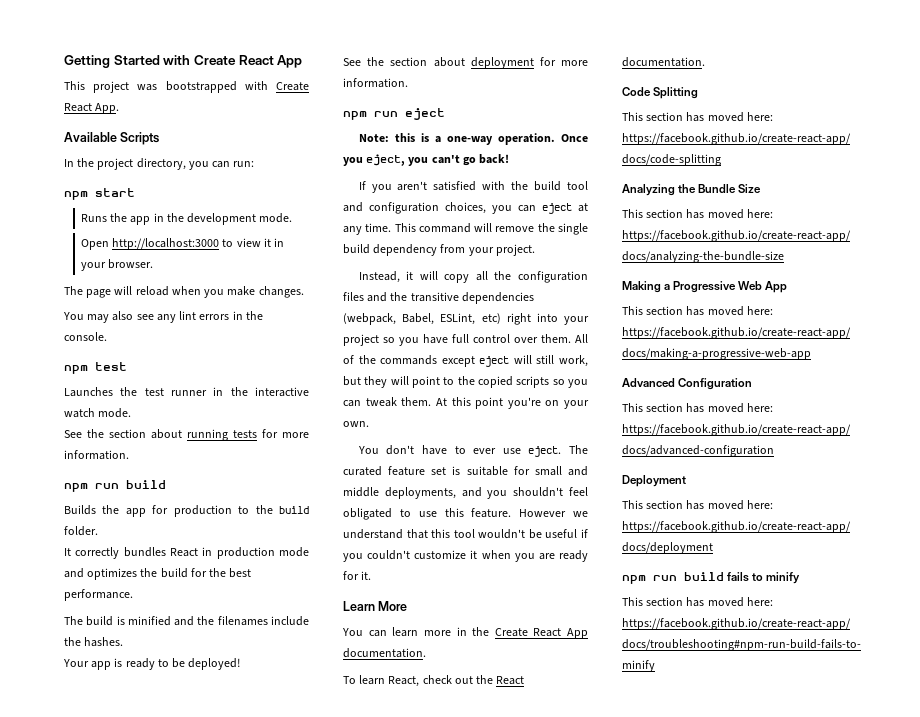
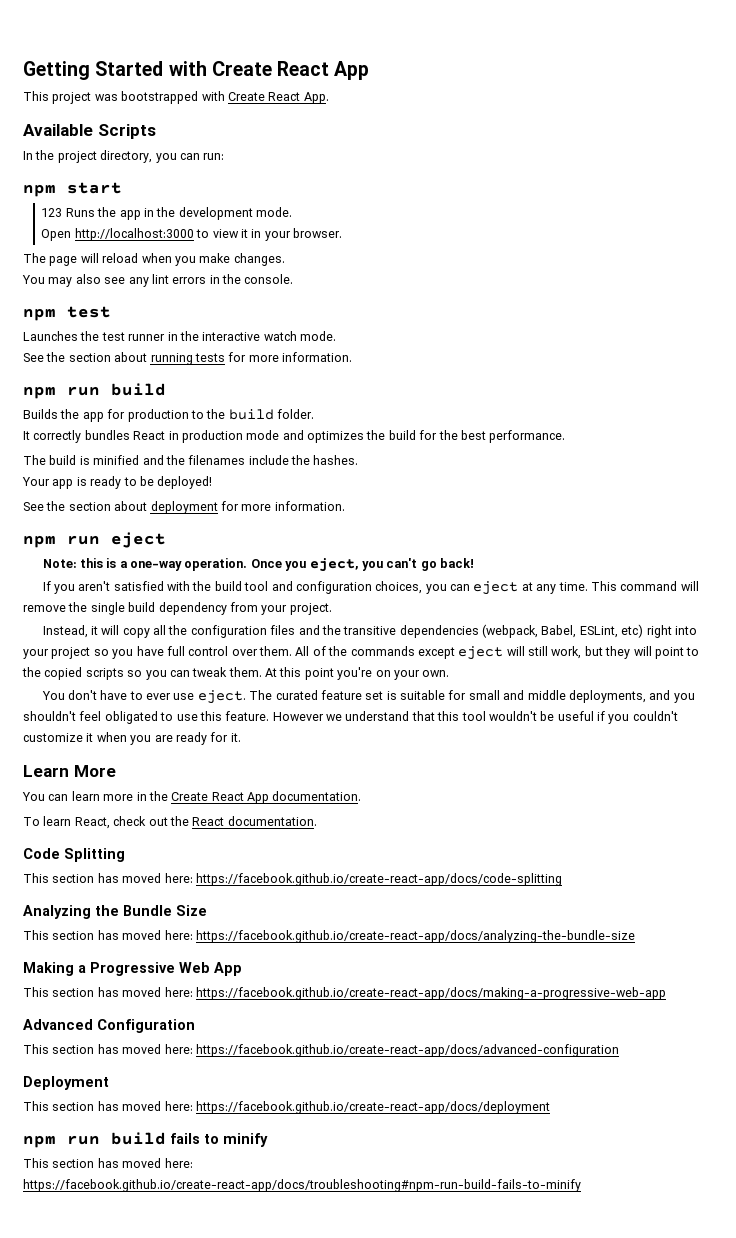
(135, 192) none -> [41,208,63,217] 123

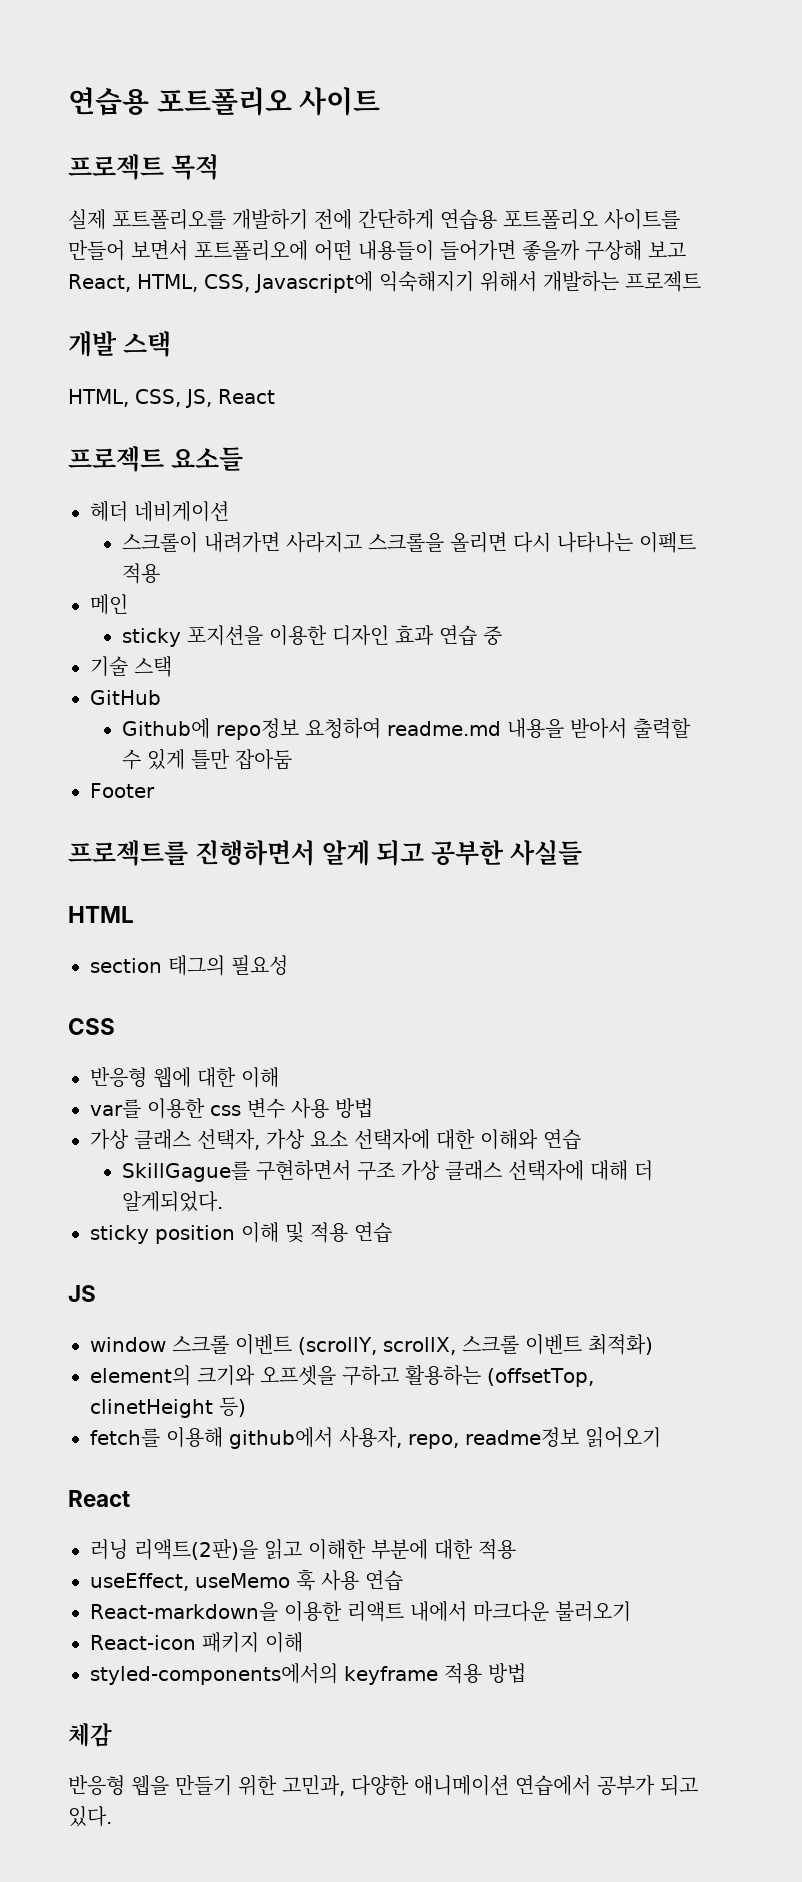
[23,61,370,80] [23,91,329,104] [23,124,156,139] [23,150,225,163] [23,182,122,197] [41,207,293,220] [41,228,343,241] [23,253,285,266] [22,274,294,287] [23,306,111,321] [23,331,336,341] [23,352,352,365] [23,383,166,399] [23,409,314,422] [23,430,566,443] [23,455,359,465] [22,476,213,489] [23,501,345,514] [23,532,166,548] [42,558,475,572] [42,581,699,595] [23,602,332,615] [42,624,697,638] [23,646,700,660] [22,667,450,680] [41,690,695,704] [23,711,678,724] [23,732,241,745] [23,765,116,777] [22,791,362,804] [23,816,317,829] [23,848,125,862] [23,873,562,886] [23,905,207,919] [23,930,635,943] [23,962,242,976] [23,987,666,1000] [23,1019,195,1033] [23,1044,619,1057] [23,1076,109,1090] [23,1101,550,1114] [23,1132,268,1148] [23,1158,193,1168] [23,1179,581,1192] Getting Started with Create React App // This project was bootstrapped with Create React App. // Available Scripts // In the project directory, you can run: // npm start // 123 Runs the app in the development mode. // Open http://localhost:3000 to view it in your browser. // The page will reload when you make changes. // You may also see any lint errors in the console. // npm test // Launches the test runner in the interactive watch mode. // See the section about running tests for more information. // npm run build // Builds the app for production to the build folder. // It correctly bundles React in production mode and optimizes the build for the best performance. // The build is minified and the filenames include the hashes. // Your app is ready to be deployed! // See the section about deployment for more information. // npm run eject // Note: this is a one-way operation. Once you eject, you can't go back! // If you aren't satisfied with the build tool and configuration choices, you can eject at any time. This command will remove the single build dependency from your project. // Instead, it will copy all the configuration files and the transitive dependencies (webpack, Babel, ESLint, etc) right into your project so you have full control over them. All of the commands except eject will still work, but they will point to the copied scripts so you can tweak them. At this point you're on your own. // You don't have to ever use eject. The curated feature set is suitable for small and middle deployments, and you shouldn't feel obligated to use this feature. However we understand that this tool wouldn't be useful if you couldn't customize it when you are ready for it. // Learn More // You can learn more in the Create React App documentation. // To learn React, check out the React documentation. // Code Splitting // This section has moved here: https://facebook.github.io/create-react-app/docs/code-splitting // Analyzing the Bundle Size // This section has moved here: https://facebook.github.io/create-react-app/docs/analyzing-the-bundle-size // Making a Progressive Web App // This section has moved here: https://facebook.github.io/create-react-app/docs/making-a-progressive-web-app // Advanced Configuration // This section has moved here: https://facebook.github.io/create-react-app/docs/advanced-configuration // Deployment // This section has moved here: https://facebook.github.io/create-react-app/docs/deployment // npm run build fails to minify // This section has moved here: https://facebook.github.io/create-react-app/docs/troubleshooting#npm-run-build-fails-to-minify -> [68,87,381,116] [68,154,219,180] [68,209,680,230] [68,240,686,261] [68,271,701,293] [68,331,171,357] [68,389,275,408] [68,446,243,472] [90,501,229,522] [122,532,697,553] [122,563,161,584] [90,594,128,615] [122,625,503,647] [90,656,172,677] [90,690,161,705] [122,718,692,740] [122,749,293,770] [90,783,155,798] [68,840,582,866] [68,906,134,923] [90,955,288,976] [68,1018,115,1035] [90,1067,279,1088] [90,1098,373,1119] [90,1129,581,1150] [122,1160,654,1182] [122,1191,224,1212] [90,1222,392,1244] [68,1285,96,1302] [90,1334,653,1355] [90,1365,594,1387] [90,1397,246,1418] [90,1427,661,1449] [68,1490,130,1507] [90,1539,516,1560] [90,1569,403,1591] [90,1601,631,1622] [90,1632,303,1653] [90,1663,526,1685] [68,1723,112,1747] [68,1775,698,1796] [68,1806,112,1827] 연습용 포트폴리오 사이트 // 프로젝트 목적 // 실제 포트폴리오를 개발하기 전에 간단하게 연습용 포트폴리오 사이트를 만들어 보면서 포트폴리오에 어떤 내용들이 들어가면 좋을까 구상해 보고 React, HTML, CSS, Javascript에 익숙해지기 위해서 개발하는 프로젝트 // 개발 스택 // HTML, CSS, JS, React // 프로젝트 요소들 // 헤더 네비게이션 // 스크롤이 내려가면 사라지고 스크롤을 올리면 다시 나타나는 이펙트 적용 // 메인 // sticky 포지션을 이용한 디자인 효과 연습 중 // 기술 스택 // GitHub // Github에 repo정보 요청하여 readme.md 내용을 받아서 출력할 수 있게 틀만 잡아둠 // Footer // 프로젝트를 진행하면서 알게 되고 공부한 사실들 // HTML // section 태그의 필요성 // CSS // 반응형 웹에 대한 이해 // var를 이용한 css 변수 사용 방법 // 가상 클래스 선택자, 가상 요소 선택자에 대한 이해와 연습 // SkillGague를 구현하면서 구조 가상 클래스 선택자에 대해 더 알게되었다. // sticky position 이해 및 적용 연습 // JS // window 스크롤 이벤트 (scrollY, scrollX, 스크롤 이벤트 최적화) // element의 크기와 오프셋을 구하고 활용하는 (offsetTop, clinetHeight 등) // fetch를 이용해 github에서 사용자, repo, readme정보 읽어오기 // React // 러닝 리액트(2판)을 읽고 이해한 부분에 대한 적용 // useEffect, useMemo 훅 사용 연습 // React-markdown을 이용한 리액트 내에서 마크다운 불러오기 // React-icon 패키지 이해 // styled-components에서의 keyframe 적용 방법 // 체감 // 반응형 웹을 만들기 위한 고민과, 다양한 애니메이션 연습에서 공부가 되고 있다.

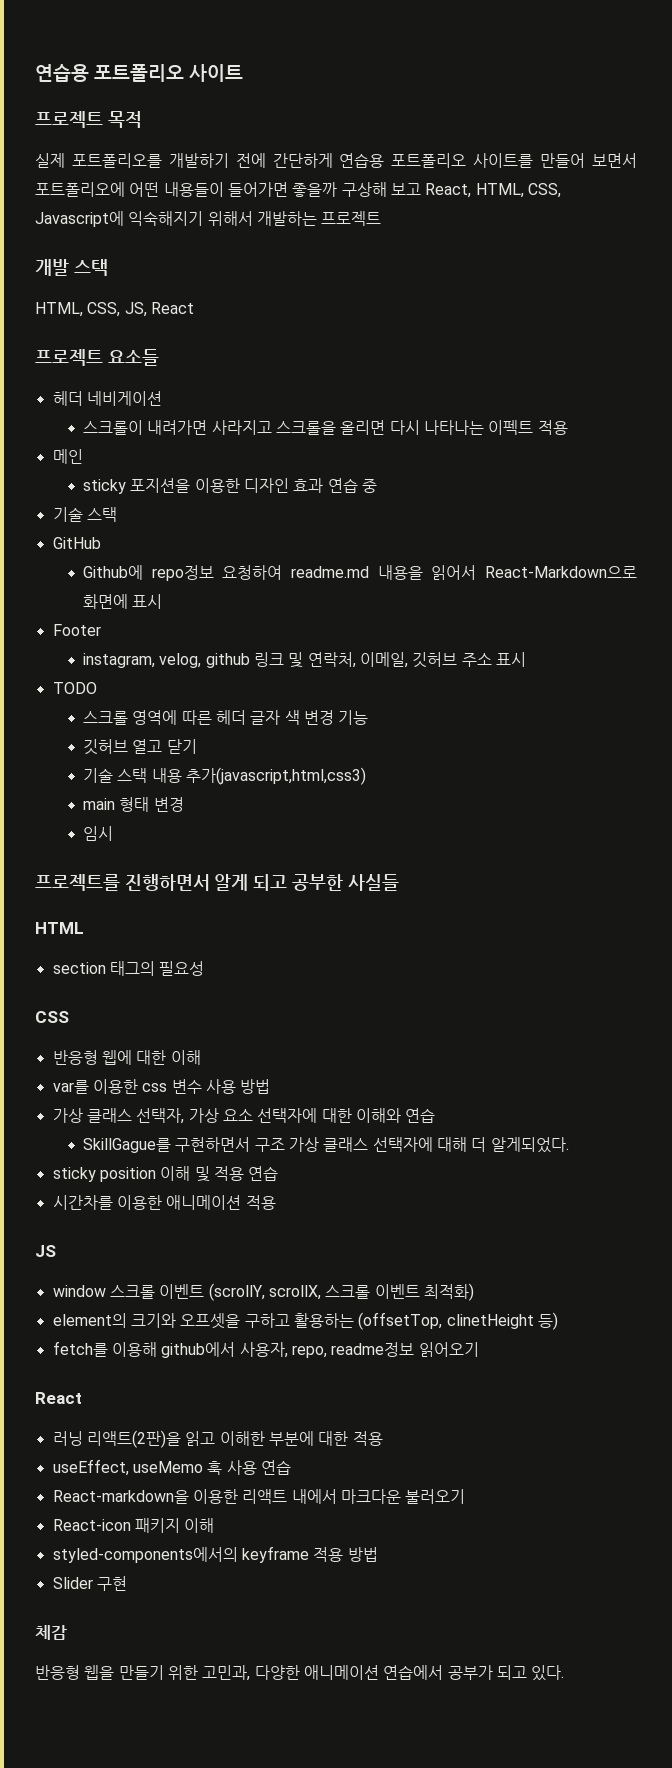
[570,718,692,739] [122,749,293,770] [90,783,155,798] 받아서 출력할 수 있게 틀만 잡아둠 // Footer -> [431,565,637,580] [82,594,163,609] [52,624,101,636] [82,652,526,668] [52,682,97,694] [82,710,369,725] [82,739,197,755] [82,767,366,785] [82,797,184,812] [82,826,113,841] 읽어서 React-Markdown으로 화면에 표시 // Footer // instagram, velog, github 링크 및 연락처, 이메일, 깃허브 주소 표시 // TODO // 스크롤 영역에 따른 헤더 글자 색 변경 기능 // 깃허브 열고 닫기 // 기술 스택 내용 추가(javascript,html,css3) // main 형태 변경 // 임시
(392, 1232) none -> [52,1195,276,1210] // 시간차를 이용한 애니메이션 적용
(526, 1673) none -> [52,1576,127,1591] // Slider 구현

